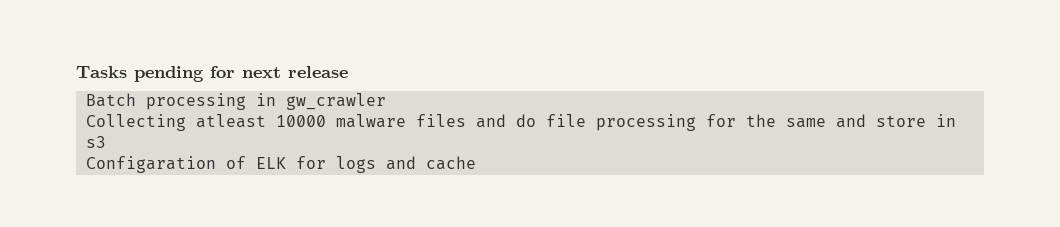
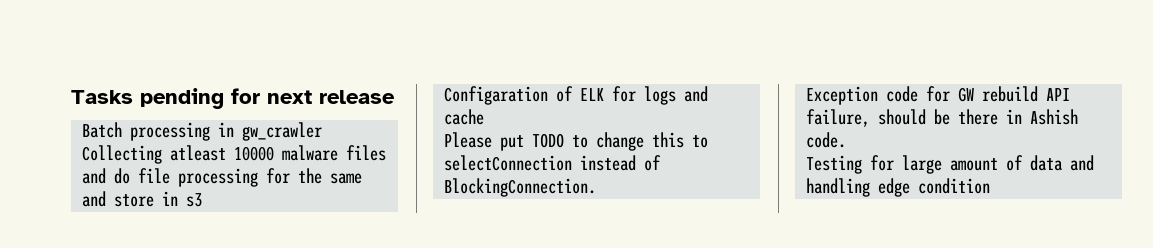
(476, 163) none -> [444,132,709,151] [444,155,662,171] [444,178,597,197] [806,86,1071,105] [806,109,1079,127] [806,132,847,148] [806,155,1095,174] [806,178,991,197] // Please put TODO to change this to selectConnection instead of BlockingConnection. // Exception code for GW rebuild API failure, should be there in Ashish code. // Testing for large amount of data and handling edge condition

